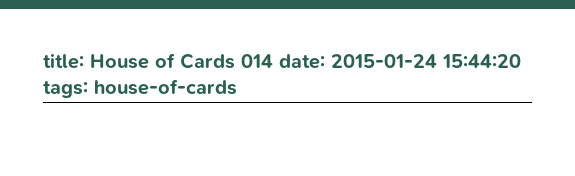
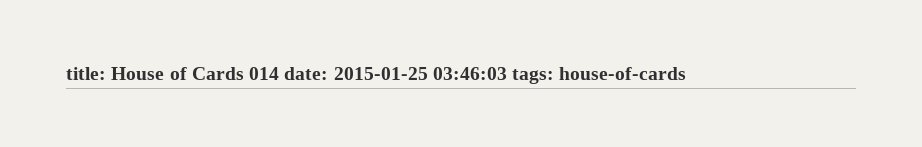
[331,54,521,68] 2015-01-24 15:44:20 -> [333,67,507,80] 2015-01-25 03:46:03

